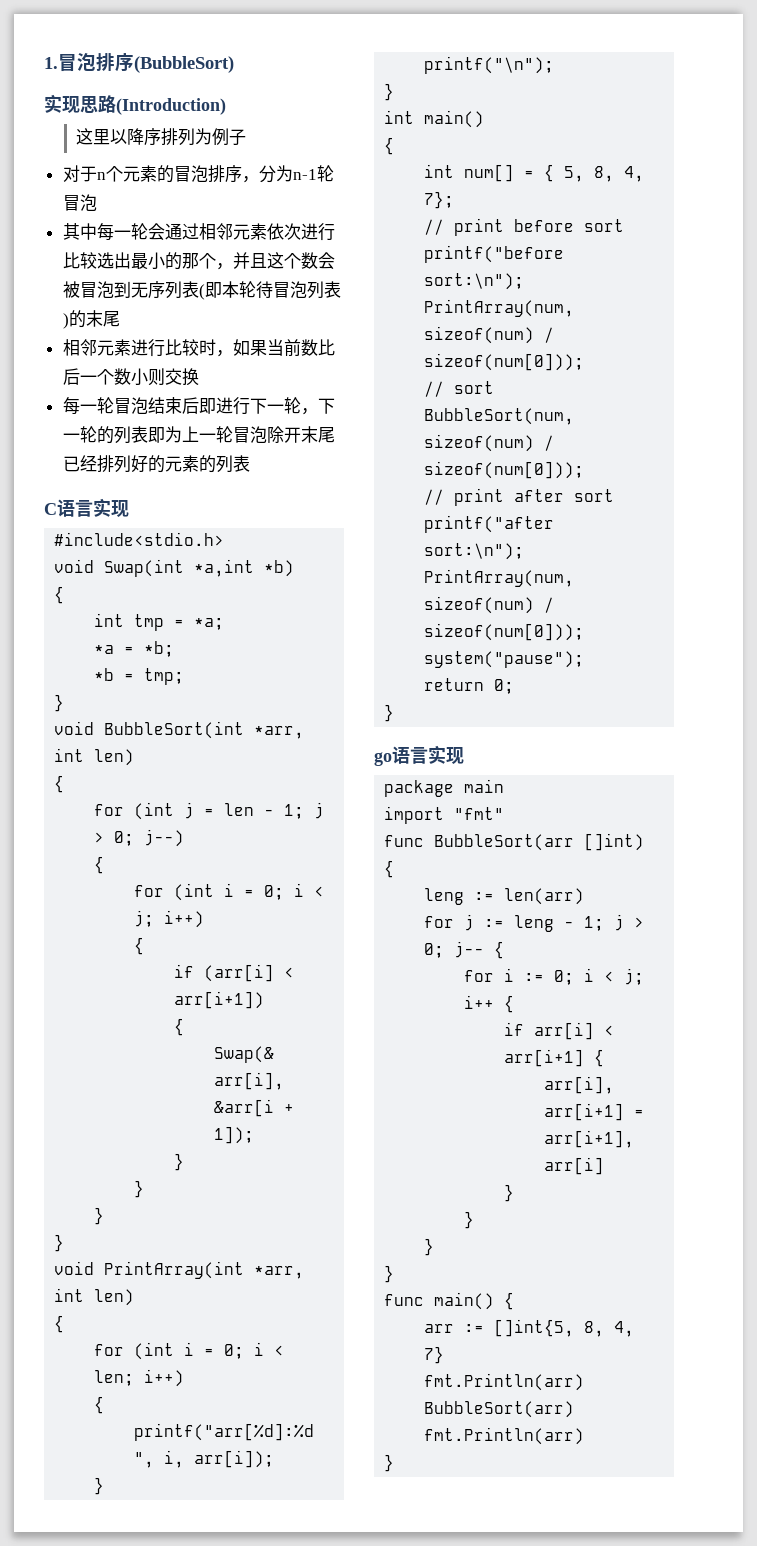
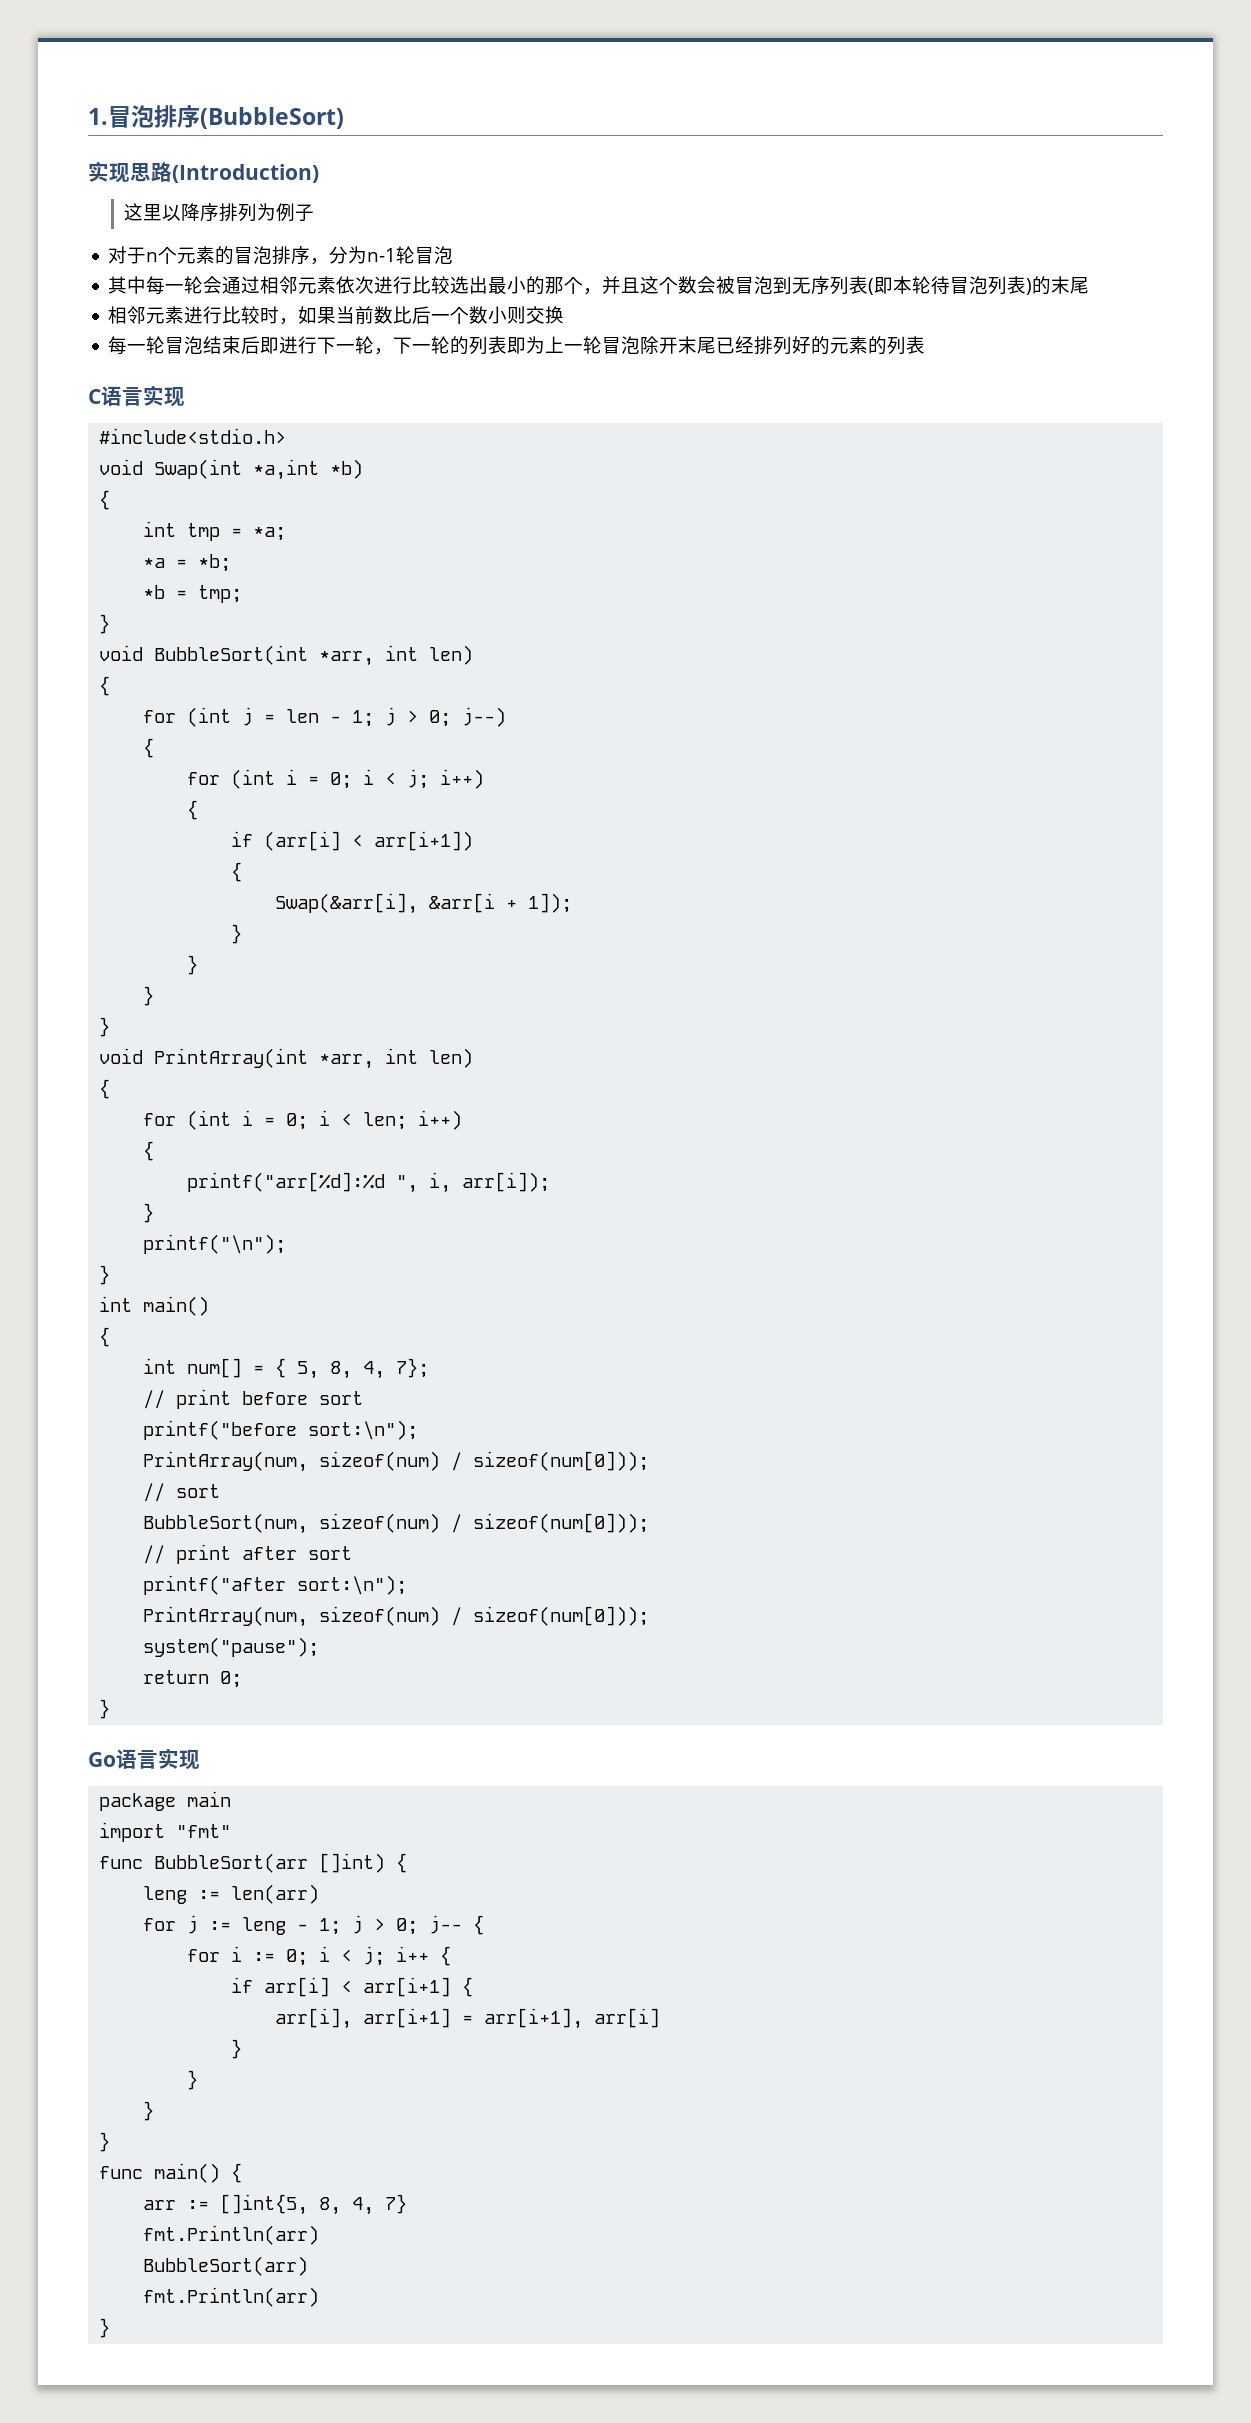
[374,752,392,766] go -> [88,1752,116,1767] Go

